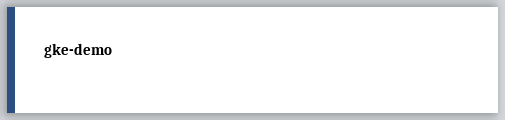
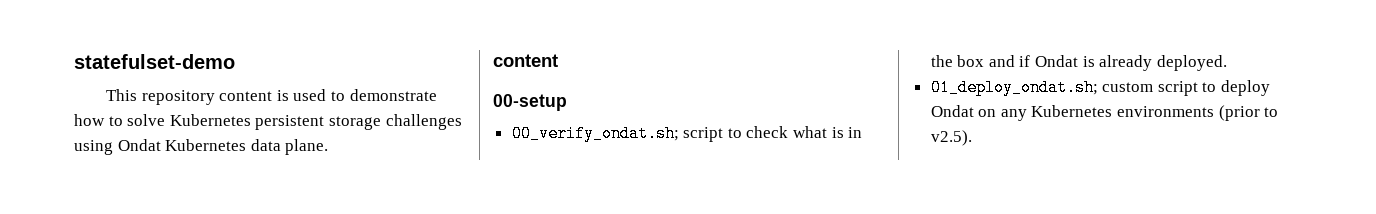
[44,43,112,58] gke-demo -> [74,54,235,69] [106,89,437,105] [74,114,462,130] [74,139,329,155] [493,54,558,67] [493,94,567,111] [511,125,863,142] [930,55,1227,71] [930,79,1271,96] [930,105,1279,121] [930,130,972,146] statefulset-demo // This repository content is used to demonstrate how to solve Kubernetes persistent storage challenges using Ondat Kubernetes data plane. // content // 00-setup // 00_verify_ondat.sh; script to check what is in the box and if Ondat is already deployed. // 01_deploy_ondat.sh; custom script to deploy Ondat on any Kubernetes environments (prior to v2.5).

